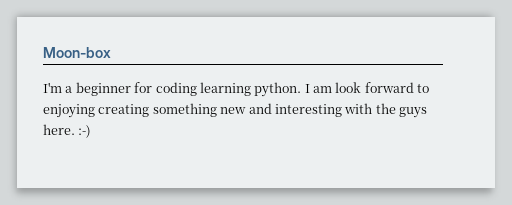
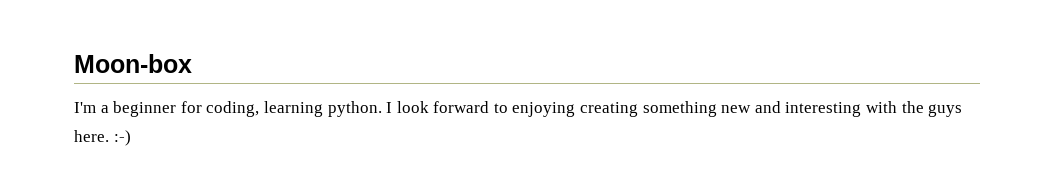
[155,82,197,96] coding -> [206,101,260,117] coding,
[313,86,332,93] am -> (393, 107) none

